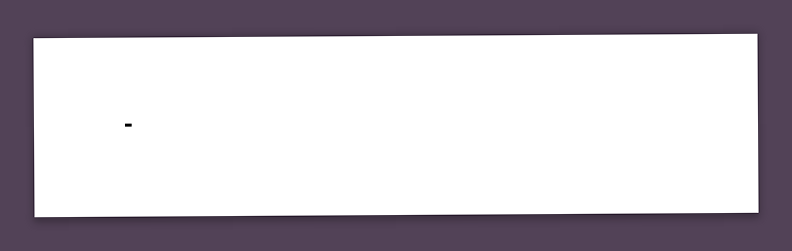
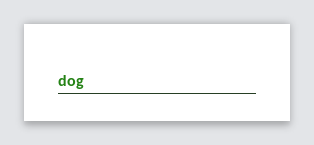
[123,123,134,132] - -> [58,75,84,89] dog

